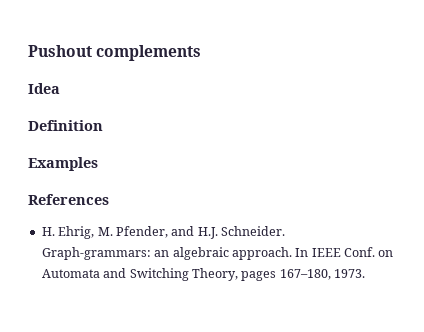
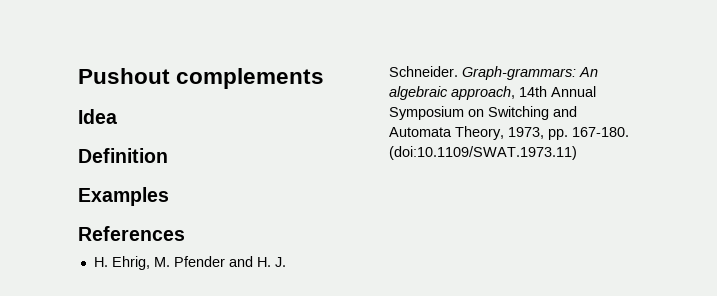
[115,226,285,239] [41,247,394,260] [41,268,365,281] Pfender, and H.J. Schneider. Graph-grammars: an algebraic approach. In IEEE Conf. on Automata and Switching Theory, pages 167–180, 1973. -> [173,256,286,267] [388,66,598,80] [388,86,596,100] [388,106,577,120] [388,126,629,140] [388,146,577,160] Pfender and H. J. Schneider. Graph-grammars: An algebraic approach, 14th Annual Symposium on Switching and Automata Theory, 1973, pp. 167-180. (doi:10.1109/SWAT.1973.11)

